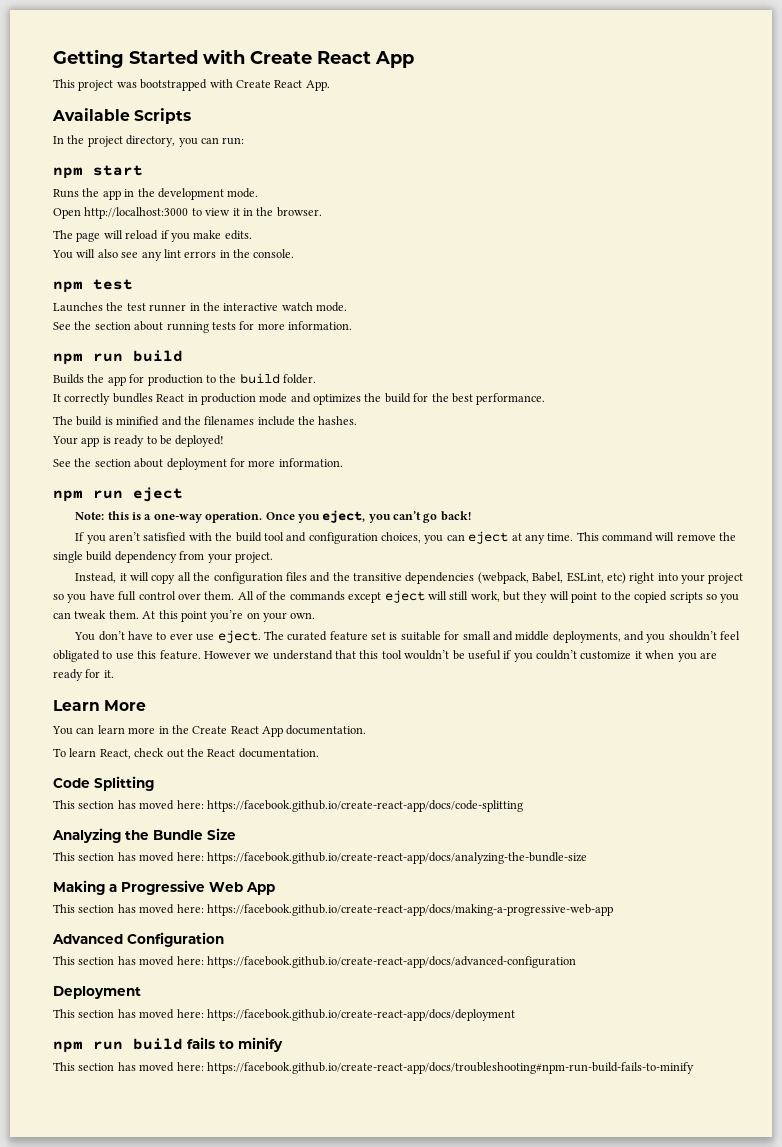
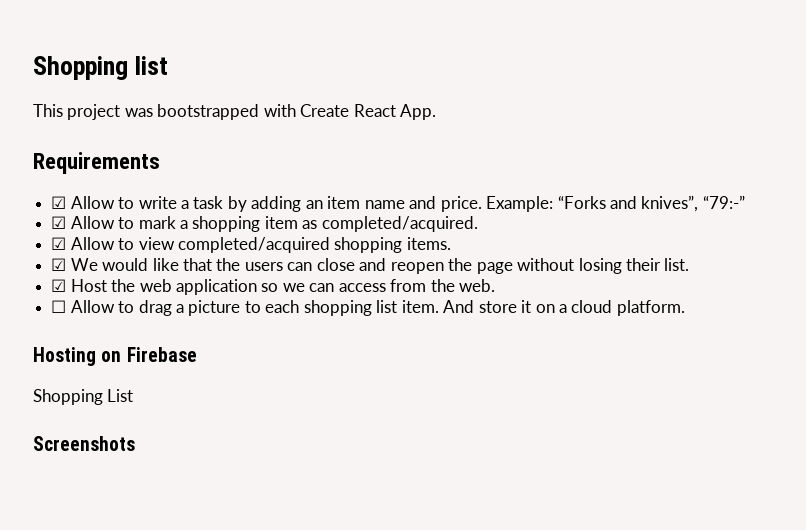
[53,49,414,68] Getting Started with Create React App -> [33,56,169,80] Shopping list
[52,108,192,124] [53,135,245,147] [53,165,143,179] [53,188,259,200] [53,207,322,219] [53,230,252,242] [52,249,295,261] [53,279,133,293] [53,302,347,312] [53,321,352,333] [53,350,183,365] [53,373,316,386] [53,393,546,405] [53,416,358,426] [52,435,225,447] [53,458,343,470] [53,487,183,502] [75,510,471,523] [75,531,737,544] [53,551,273,563] [75,572,744,584] [53,590,740,603] [53,610,316,622] [74,630,741,643] [53,650,717,662] [53,669,114,681] [53,700,147,711] [52,725,367,737] [53,748,319,759] [53,776,154,791] [53,800,523,812] [52,828,236,843] [53,852,587,864] [53,880,275,895] [53,904,613,916] [52,932,224,947] [53,956,576,968] [53,986,141,999] [53,1009,515,1021] [53,1037,283,1053] [53,1062,694,1074] Available Scripts // In the project directory, you can run: // npm start // Runs the app in the development mode. // Open http://localhost:3000 to view it in the browser. // The page will reload if you make edits. // You will also see any lint errors in the console. // npm test // Launches the test runner in the interactive watch mode. // See the section about running tests for more information. // npm run build // Builds the app for production to the build folder. // It correctly bundles React in production mode and optimizes the build for the best performance. // The build is minified and the filenames include the hashes. // Your app is ready to be deployed! // See the section about deployment for more information. // npm run eject // Note: this is a one-way operation. Once you eject, you can’t go back! // If you aren’t satisfied with the build tool and configuration choices, you can eject at any time. This command will remove the single build dependency from your project. // Instead, it will copy all the configuration files and the transitive dependencies (webpack, Babel, ESLint, etc) right into your project so you have full control over them. All of the commands except eject will still work, but they will point to the copied scripts so you can tweak them. At this point you’re on your own. // You don’t have to ever use eject. The curated feature set is suitable for small and middle deployments, and you shouldn’t feel obligated to use this feature. However we understand that this tool wouldn’t be useful if you couldn’t customize it when you are ready for it. // Learn More // You can learn more in the Create React App documentation. // To learn React, check out the React documentation. // Code Splitting // This section has moved here: https://facebook.github.io/create-react-app/docs/code-splitting // Analyzing the Bundle Size // This section has moved here: https://facebook.github.io/create-react-app/docs/analyzing-the-bundle-size // Making a Progressive Web App // This section has moved here: https://facebook.github.io/create-react-app/docs/making-a-progressive-web-app // Advanced Configuration // This section has moved here: https://facebook.github.io/create-react-app/docs/advanced-configuration // Deployment // This section has moved here: https://facebook.github.io/create-react-app/docs/deployment // npm run build fails to minify // This section has moved here: https://facebook.github.io/create-react-app/docs/troubleshooting#npm-run-build-fails-to-minify -> [33,152,160,174] [51,195,745,212] [51,216,478,232] [51,237,451,253] [51,258,690,274] [51,279,496,295] [51,300,685,316] [33,347,197,366] [33,389,134,405] [33,436,135,451] Requirements // ☑ Allow to write a task by adding an item name and price. Example: “Forks and knives”, “79:-” // ☑ Allow to mark a shopping item as completed/acquired. // ☑ Allow to view completed/acquired shopping items. // ☑ We would like that the users can close and reopen the page without losing their list. // ☑ Host the web application so we can access from the web. // ☐ Allow to drag a picture to each shopping list item. And store it on a cloud platform. // Hosting on Firebase // Shopping List // Screenshots

